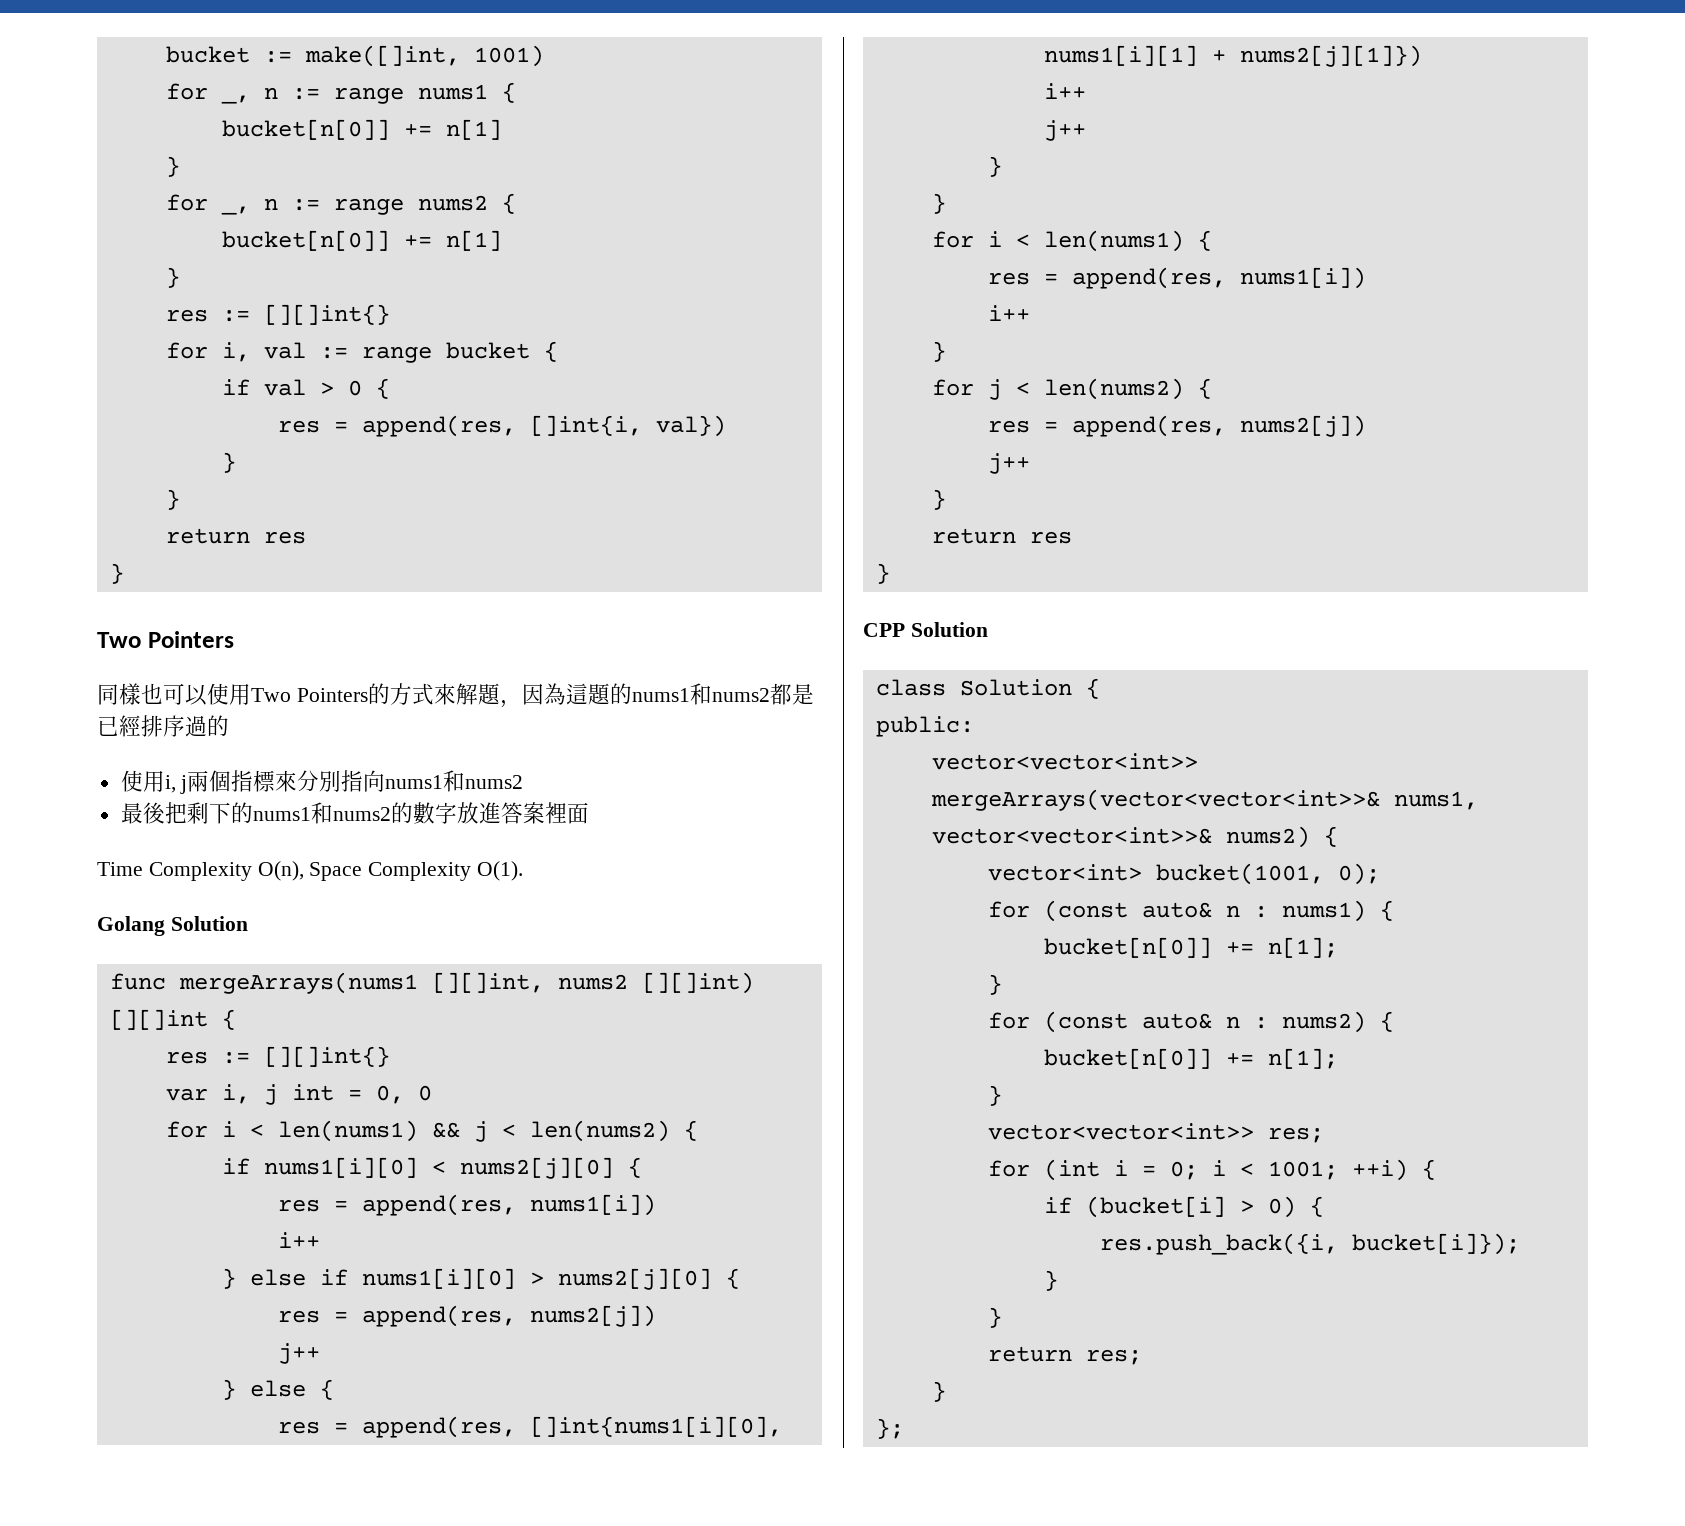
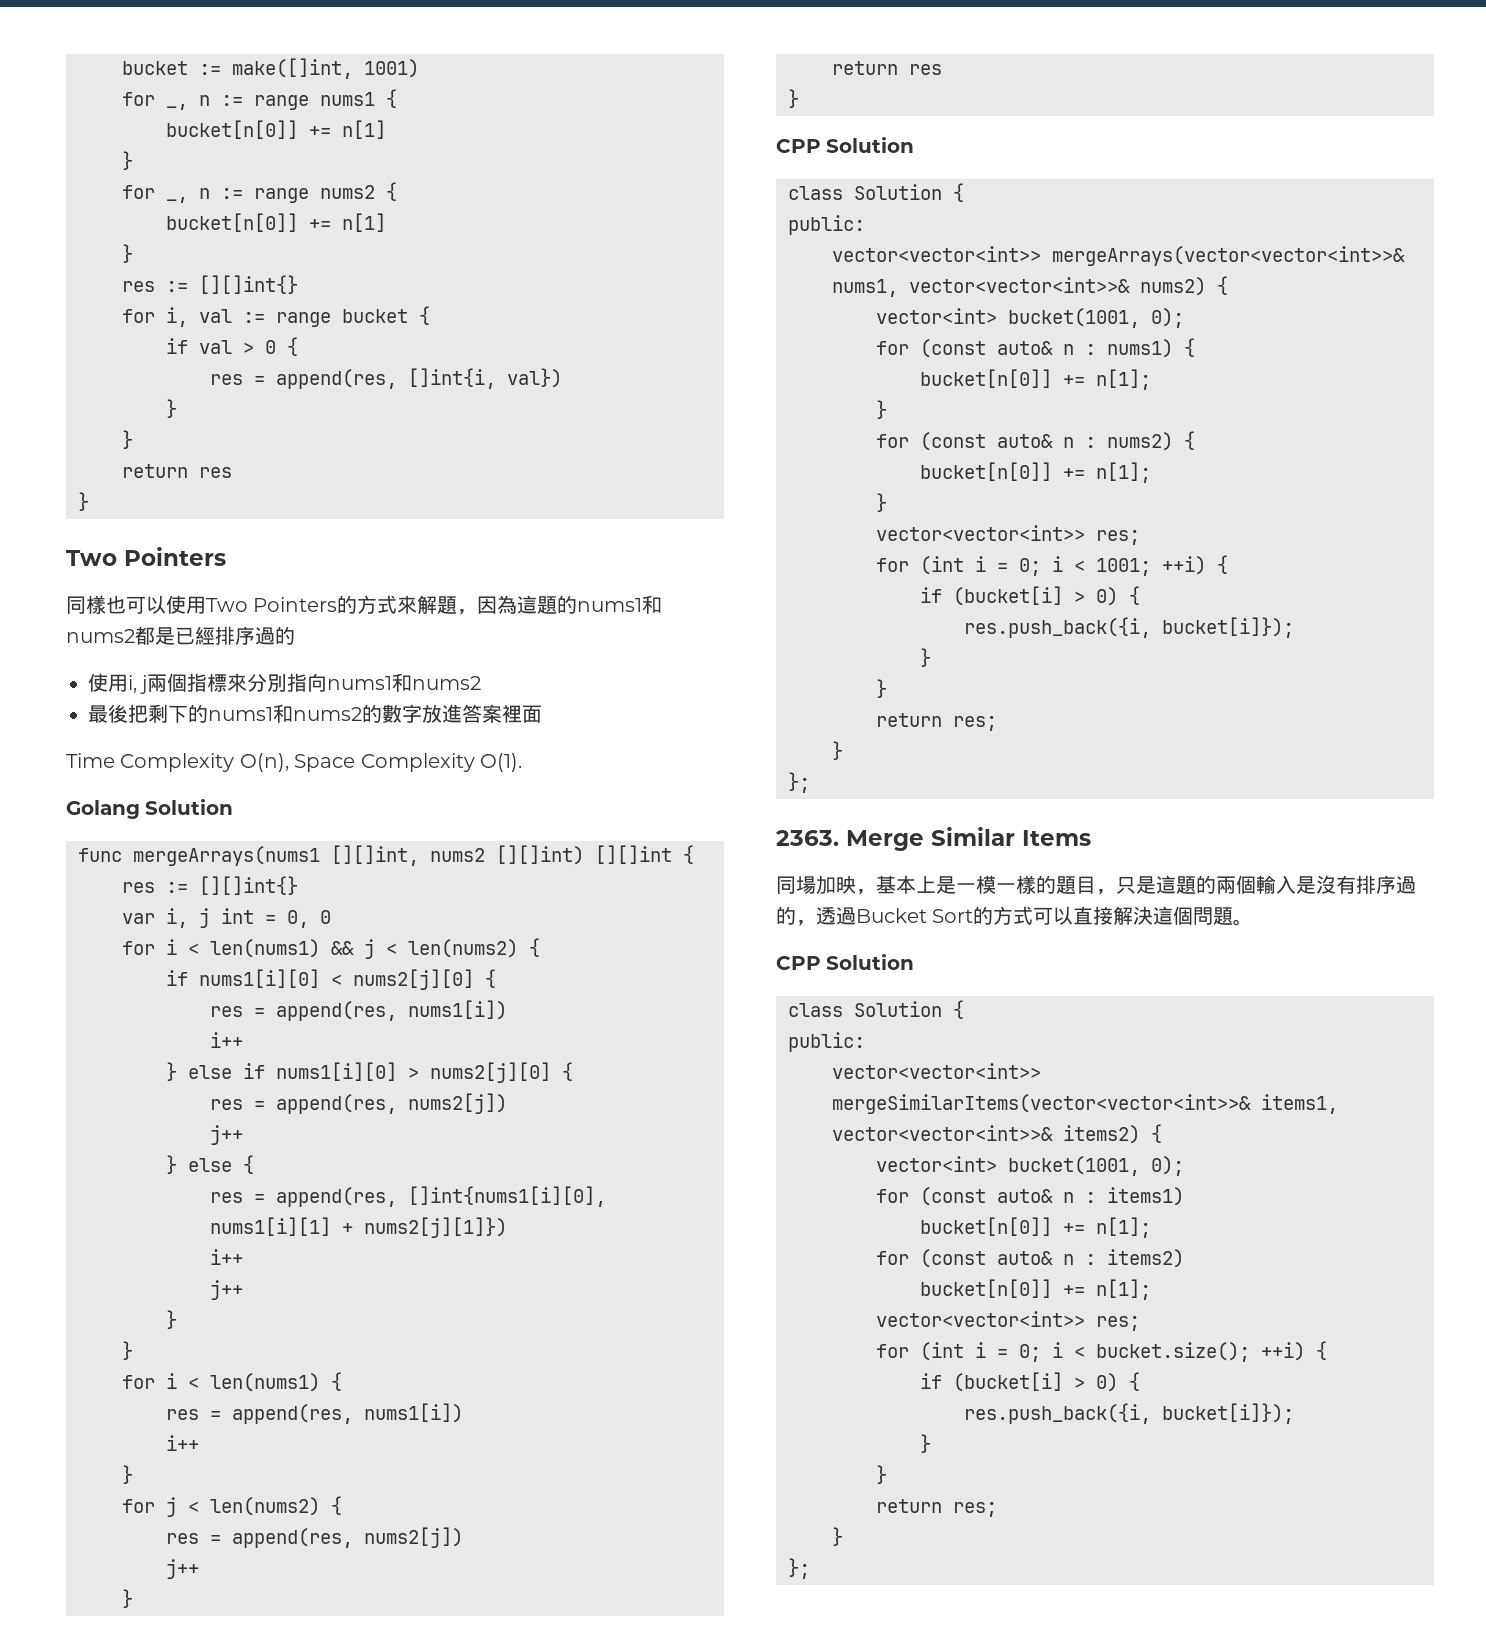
(904, 1428) none -> [776,827,1091,851] [776,875,1416,895] [776,906,1254,926] [776,954,915,970] [788,1000,964,1019] [788,1032,865,1052] [832,1063,1041,1079] [832,1094,1338,1114] [832,1124,1162,1144] [876,1156,1184,1176] [876,1187,1184,1206] [920,1217,1151,1238] [876,1249,1184,1268] [920,1279,1151,1300] [876,1311,1140,1331] [876,1341,1327,1362] [920,1372,1140,1392] [964,1403,1294,1424] [920,1434,931,1453] [876,1465,887,1484] [876,1499,997,1517] [832,1527,843,1546] [788,1558,810,1579] // 2363. Merge Similar Items // 同場加映，基本上是一模一樣的題目，只是這題的兩個輸入是沒有排序過的，透過Bucket Sort的方式可以直接解決這個問題。 // CPP Solution // class Solution { // public: // vector<vector<int>> mergeSimilarItems(vector<vector<int>>& items1, vector<vector<int>>& items2) { // vector<int> bucket(1001, 0); // for (const auto& n : items1) // bucket[n[0]] += n[1]; // for (const auto& n : items2) // bucket[n[0]] += n[1]; // vector<vector<int>> res; // for (int i = 0; i < bucket.size(); ++i) { // if (bucket[i] > 0) { // res.push_back({i, bucket[i]}); // } // } // return res; // } // };

